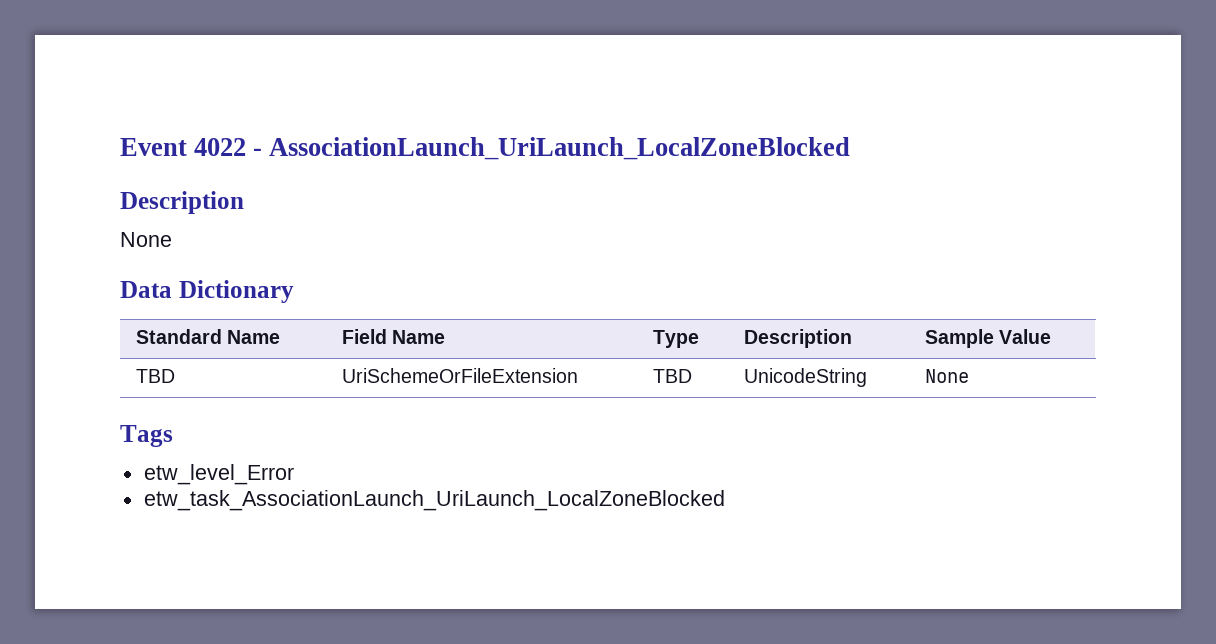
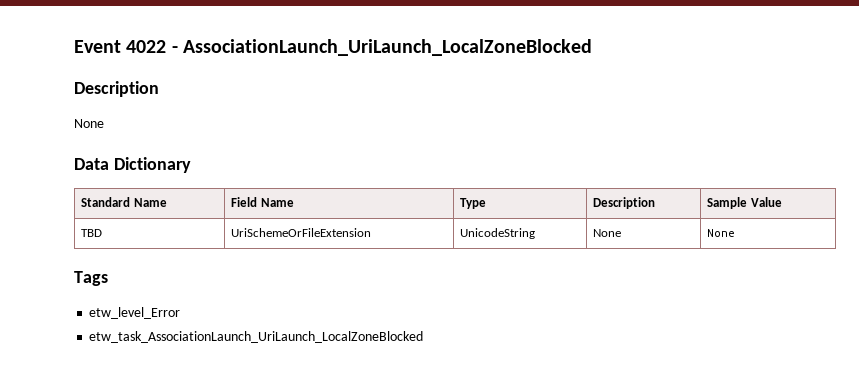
[653,369,693,383] [744,368,868,387] TBD | UnicodeString -> [460,228,536,239] [593,229,622,237] UnicodeString | None

